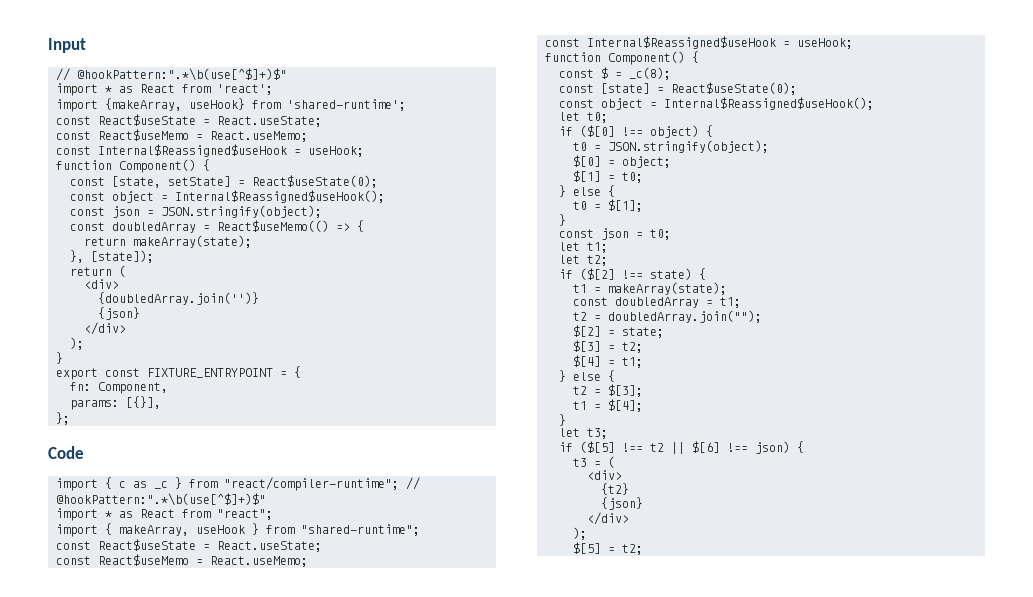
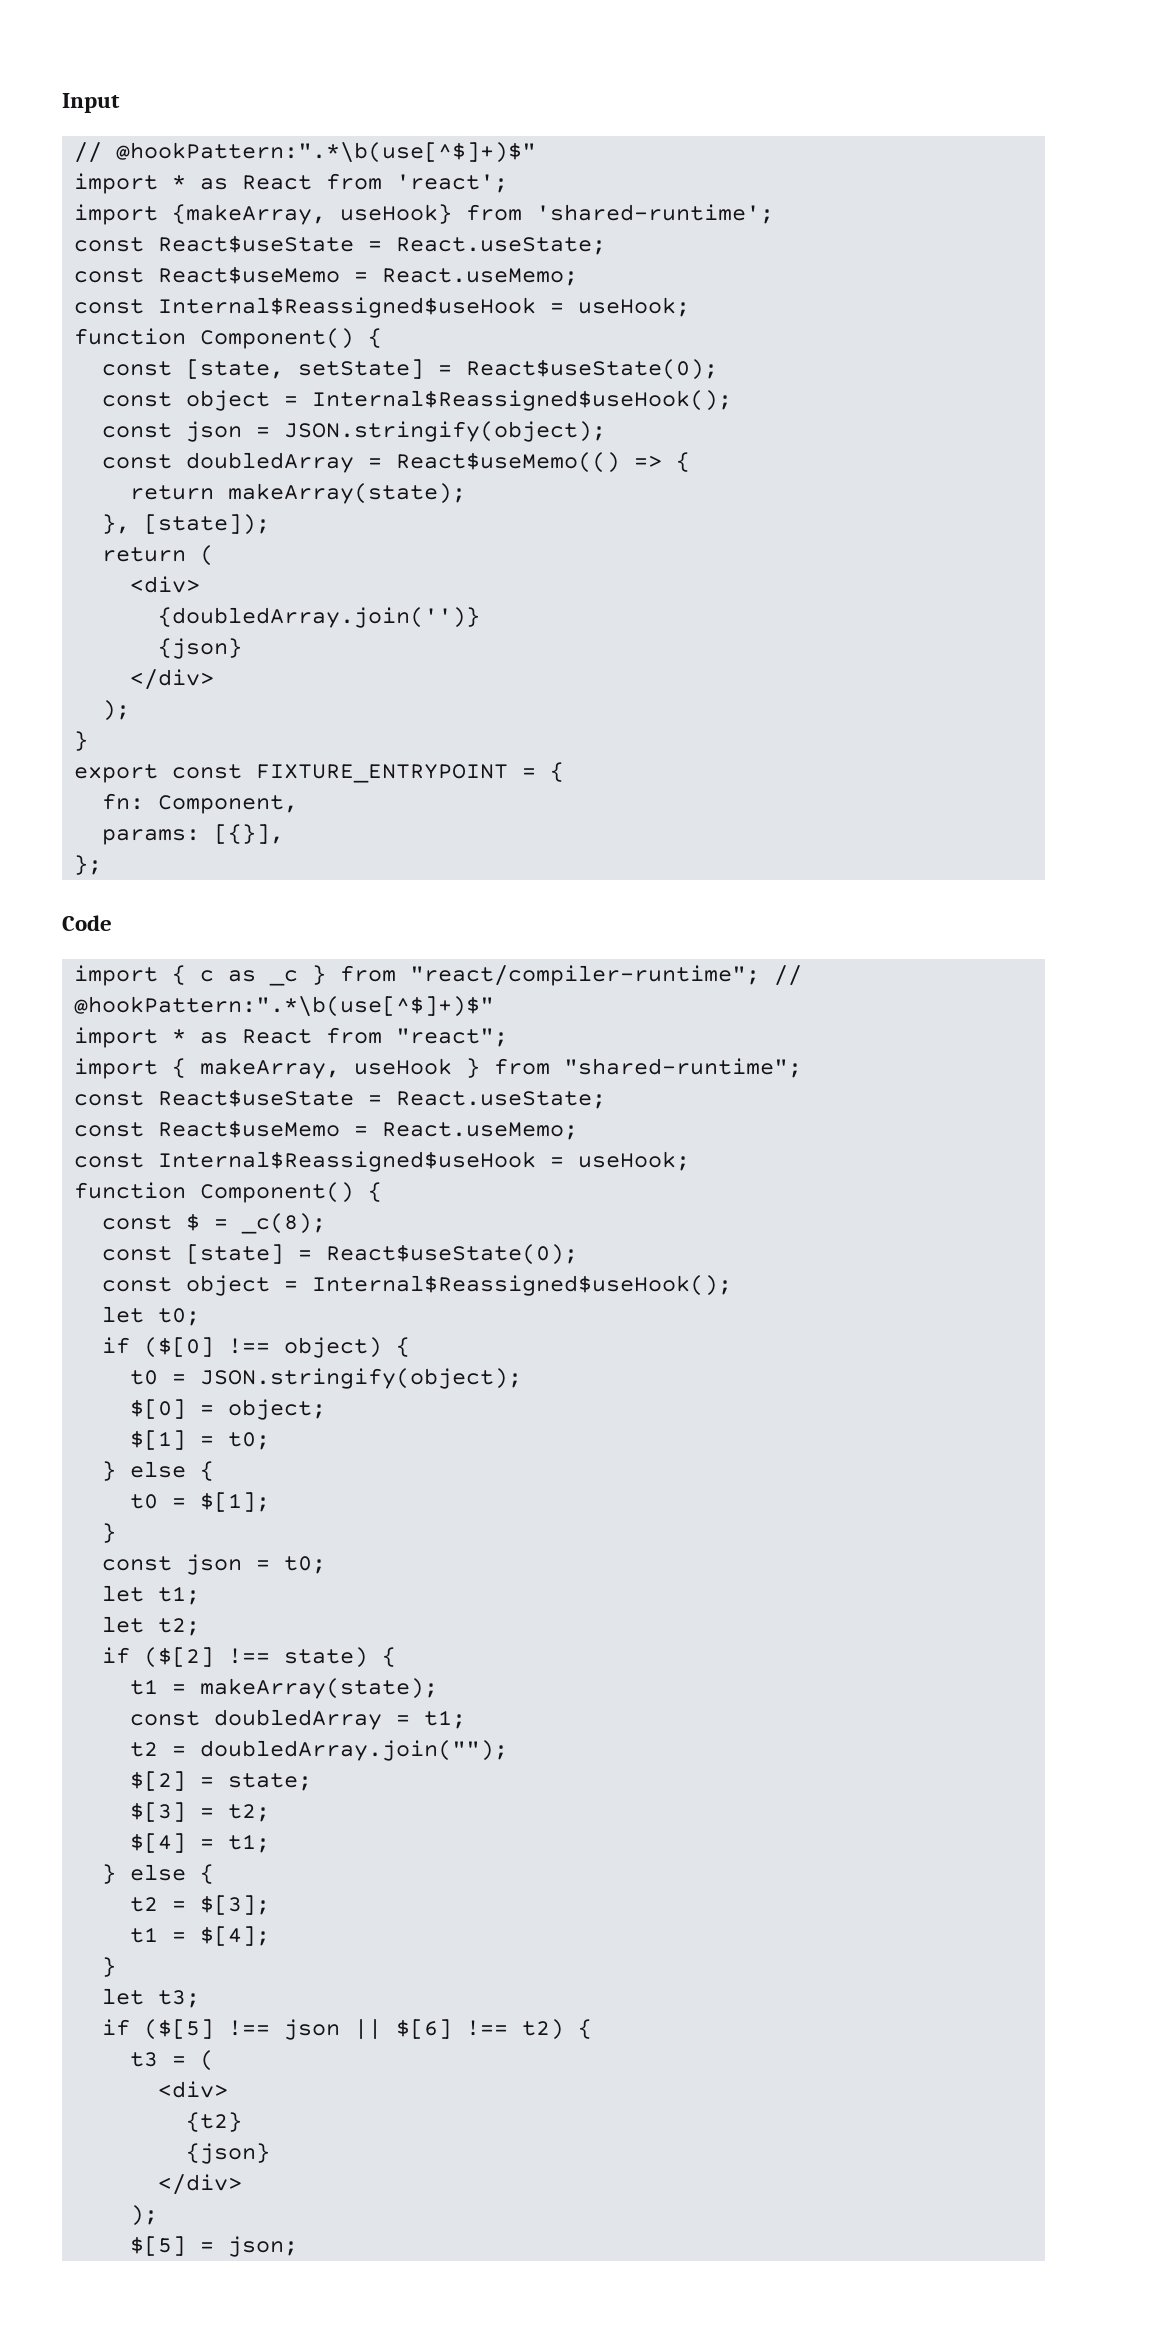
[650,443,665,452] t2 -> [284,2019,341,2040] json
[755,441,791,454] json) -> [522,2019,565,2040] t2)
[622,544,644,555] t2; -> [228,2236,299,2257] json;

